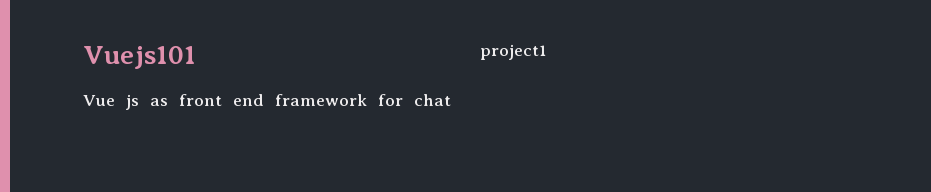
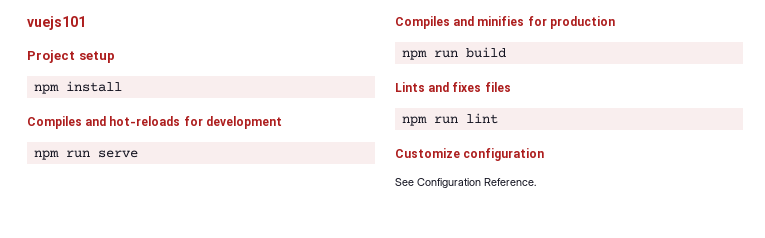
[83,46,196,69] [83,94,451,110] [480,44,546,60] Vuejs101 // Vue js as front end framework for chat project1 -> [27,16,86,30] [27,50,115,63] [33,81,122,94] [27,116,282,129] [33,150,138,160] [395,16,615,29] [401,47,506,60] [395,82,511,92] [401,113,498,126] [395,148,545,161] [395,178,536,188] vuejs101 // Project setup // npm install // Compiles and hot-reloads for development // npm run serve // Compiles and minifies for production // npm run build // Lints and fixes files // npm run lint // Customize configuration // See Configuration Reference.

